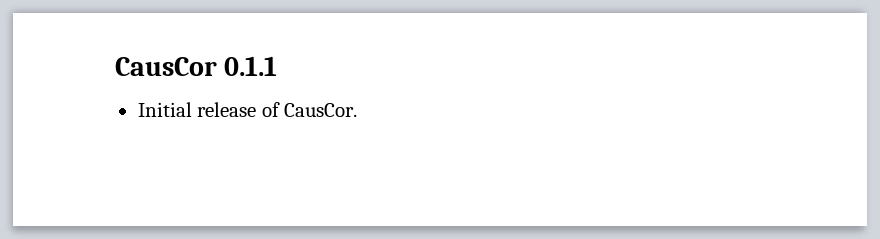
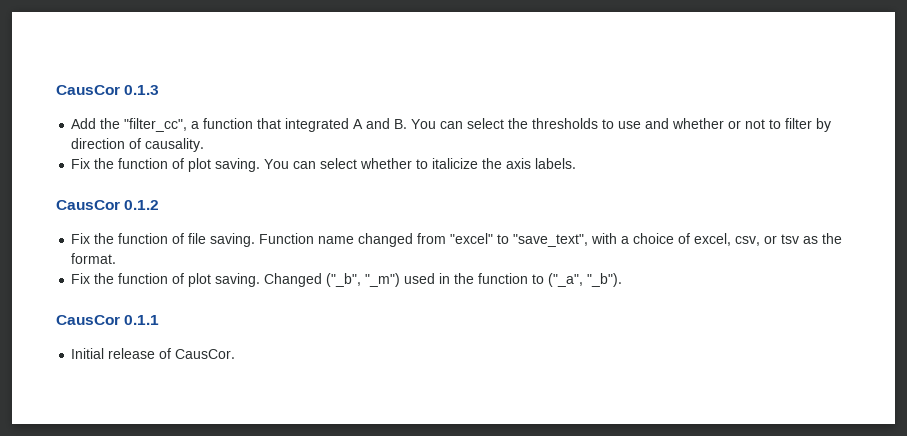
[115,57,217,76] CausCor -> [56,85,160,95] [71,118,832,132] [71,138,205,152] [71,158,577,172] [56,200,160,210] [71,233,843,247] [71,253,117,264] [71,273,623,287] [56,315,120,325] CausCor 0.1.3 // Add the "filter_cc", a function that integrated A and B. You can select the thresholds to use and whether or not to filter by direction of causality. // Fix the function of plot saving. You can select whether to italicize the axis labels. // CausCor 0.1.2 // Fix the function of file saving. Function name changed from "excel" to "save_text", with a choice of excel, csv, or tsv as the format. // Fix the function of plot saving. Changed ("_b", "_m") used in the function to ("_a", "_b"). // CausCor

